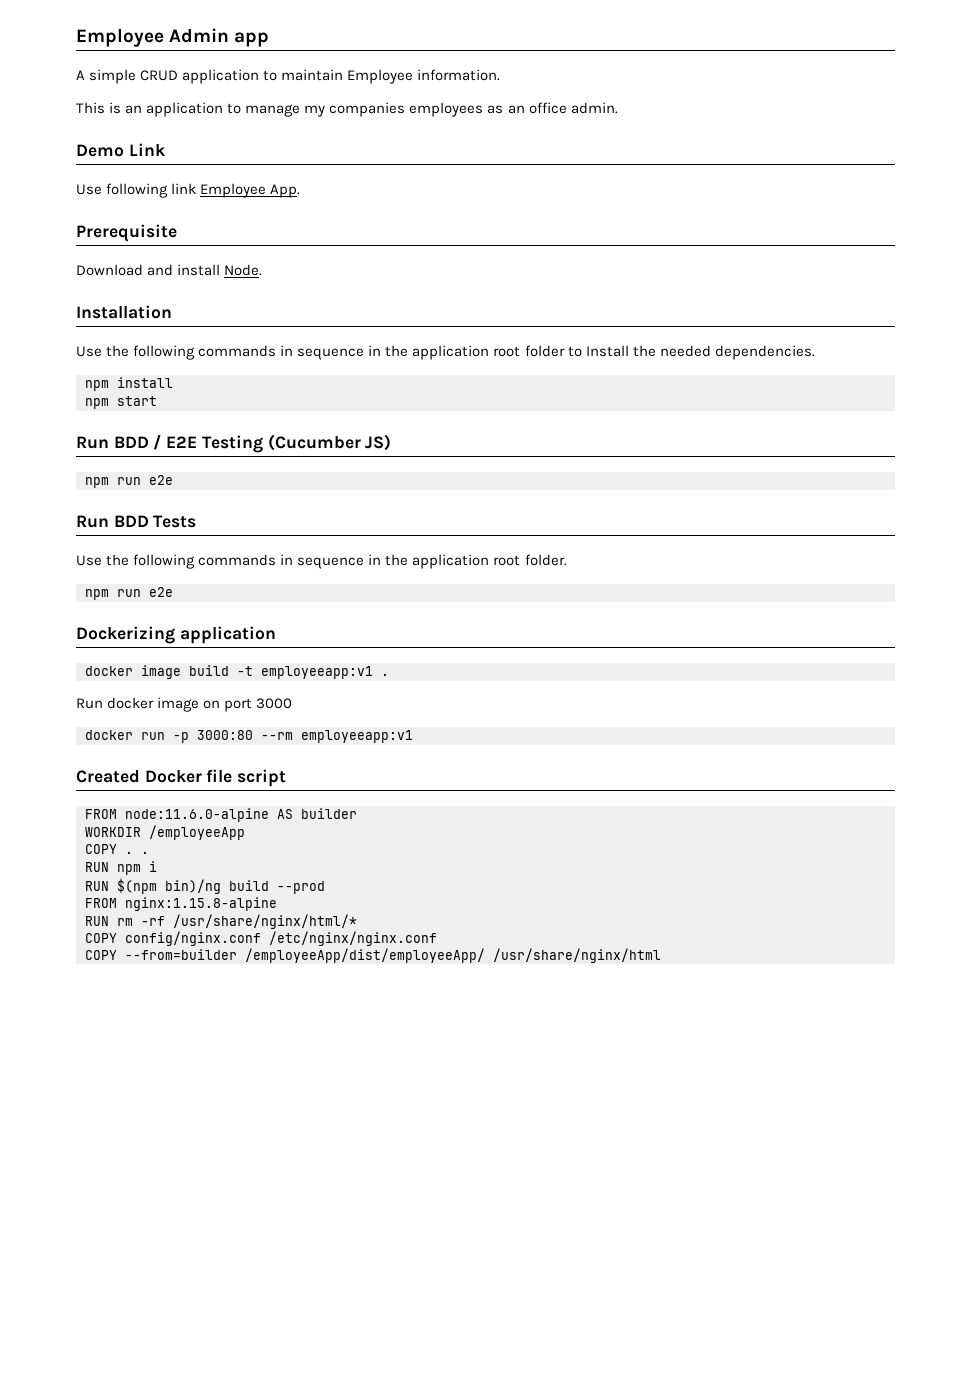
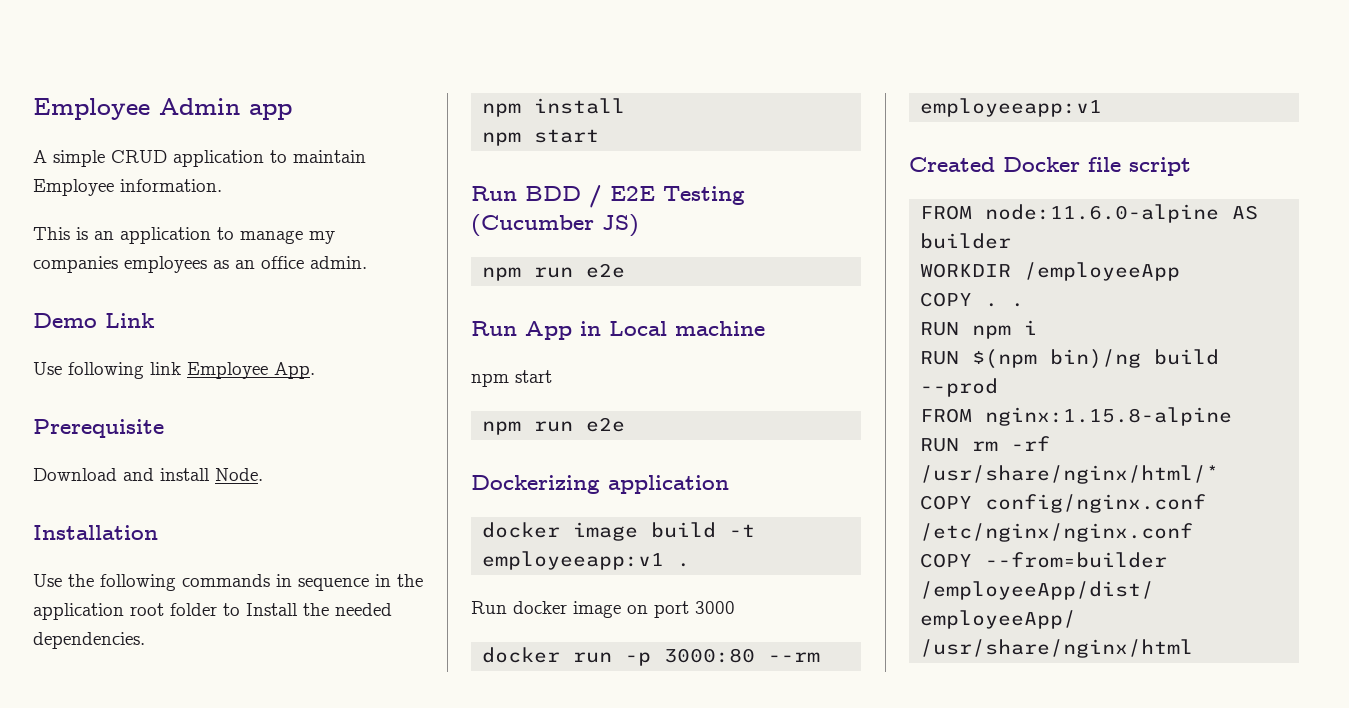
[113,515,197,528] [76,554,567,569] BDD Tests // Use the following commands in sequence in the application root folder. -> [525,321,765,340] [471,370,552,387] App in Local machine // npm start

